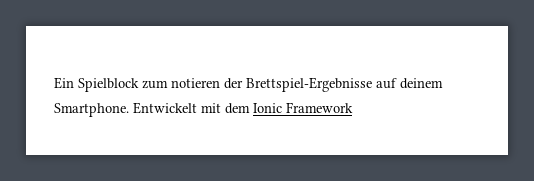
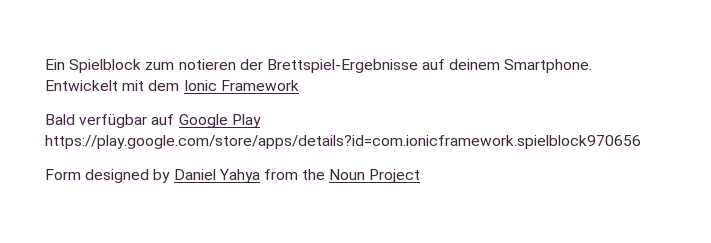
(353, 107) none -> [45,114,261,128] [45,135,641,149] [45,169,421,183] // Bald verfügbar auf Google Play https://play.google.com/store/apps/details?id=com.ionicframework.spielblock970656 // Form designed by Daniel Yahya from the Noun Project

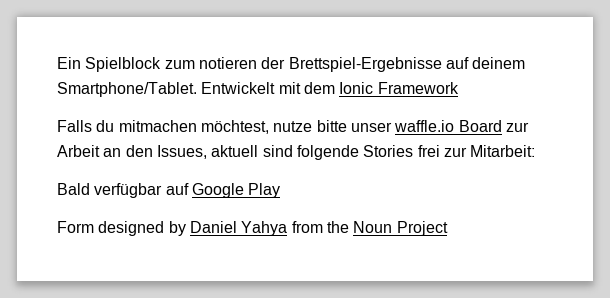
[504,59,593,73] Smartphone. -> [57,82,197,97] Smartphone/Tablet.
(299, 85) none -> [57,120,529,134] [57,145,536,160] // Falls du mitmachen möchtest, nutze bitte unser waffle.io Board zur Arbeit an den Issues, aktuell sind folgende Stories frei zur Mitarbeit:
[45,135,641,149] https://play.google.com/store/apps/details?id=com.ionicframework.spielblock970656 -> (281, 190) none

